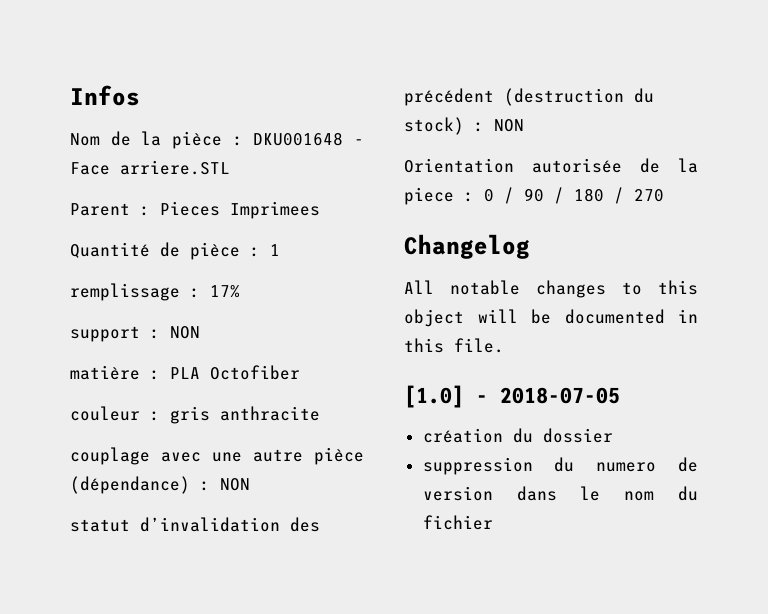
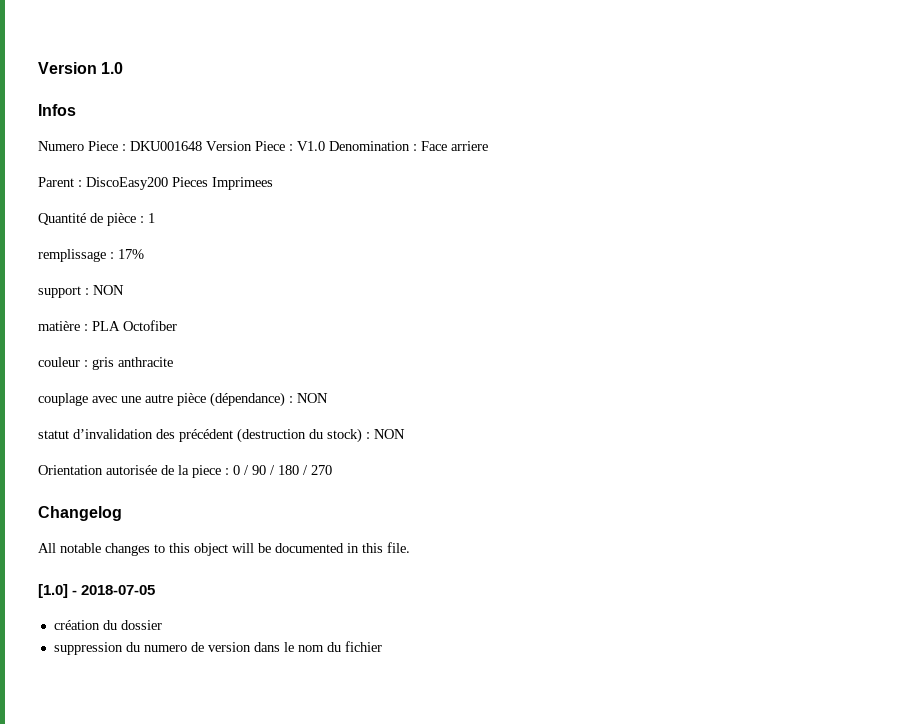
(70, 95) none -> [38,62,124,74] Version 1.0 //
[70,131,364,149] [70,160,230,175] Nom de la pièce : DKU001648 - Face arriere.STL -> [38,141,488,151] Numero Piece : DKU001648 Version Piece : V1.0 Denomination : Face arriere
(150, 211) none -> [86,177,168,190] DiscoEasy200

